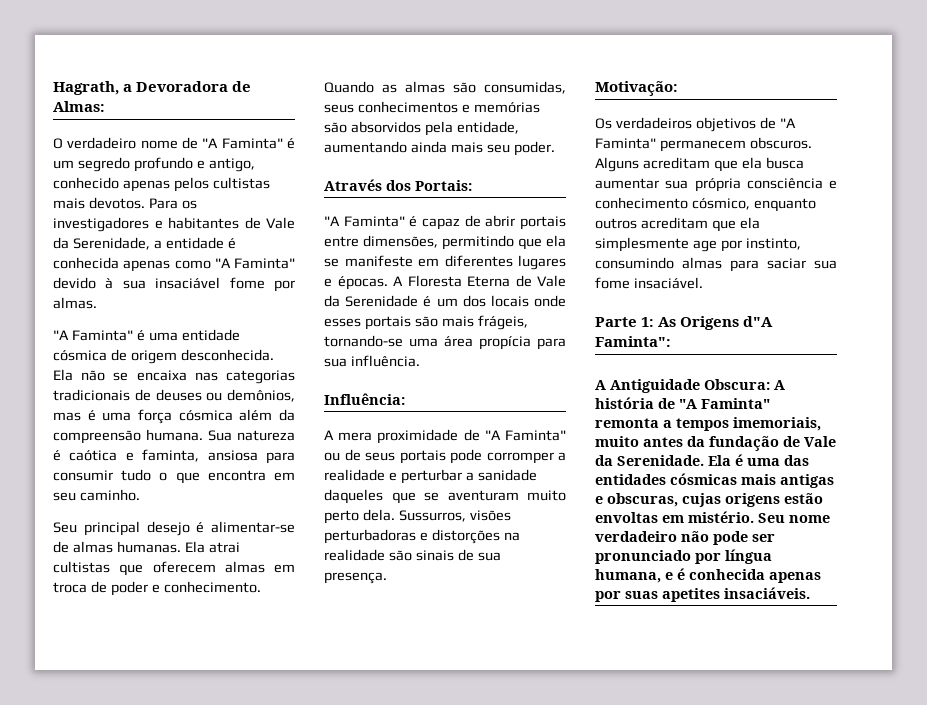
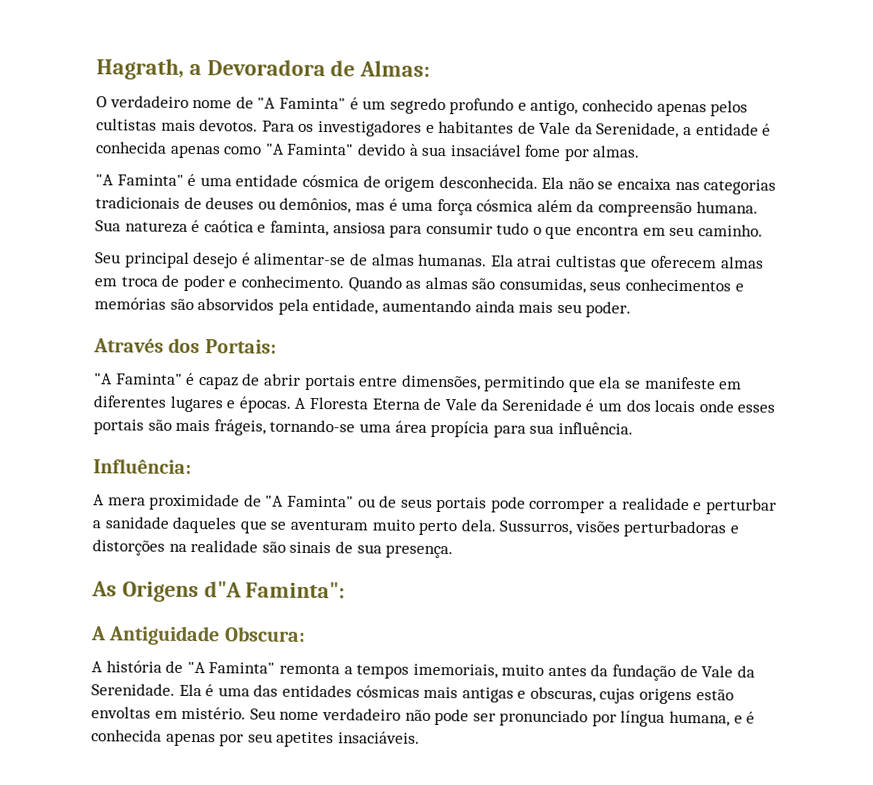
[595,81,678,96] [595,117,796,132] [595,137,812,152] [595,157,804,172] [595,178,837,192] [595,197,816,212] [595,217,760,232] [595,237,801,252] [595,257,837,272] [595,277,703,289] [595,317,655,327] Motivação: // Os verdadeiros objetivos de "A Faminta" permanecem obscuros. Alguns acreditam que ela busca aumentar sua própria consciência e conhecimento cósmico, enquanto outros acreditam que ela simplesmente age por instinto, consumindo almas para saciar sua fome insaciável. // Parte 1: -> (454, 551) none
(770, 384) none -> (306, 634) //
[625,591,658,599] suas -> [247,733,273,743] seu

